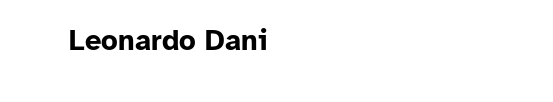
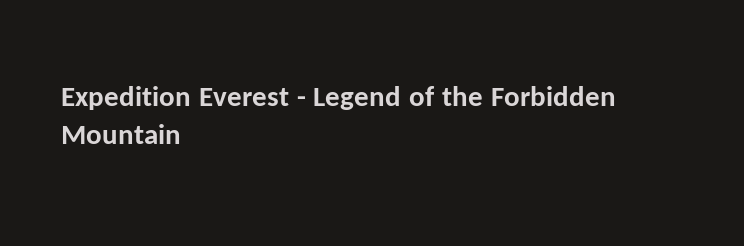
[69,28,267,50] Leonardo Dani -> [61,86,616,110] [61,124,181,144] Expedition Everest - Legend of the Forbidden Mountain

